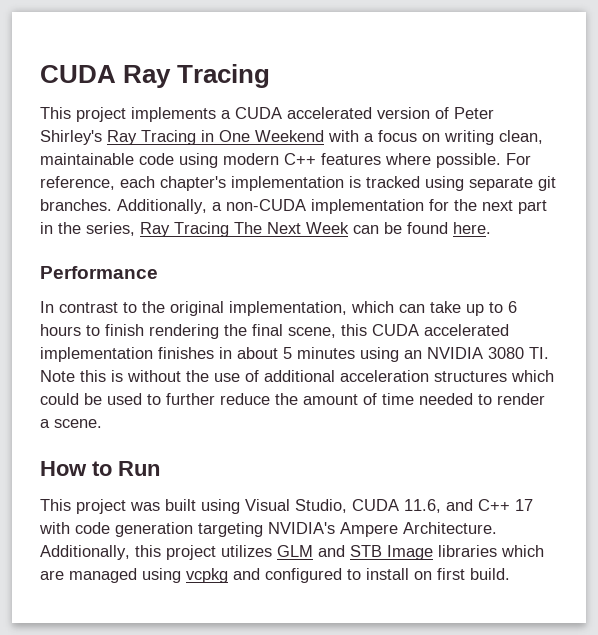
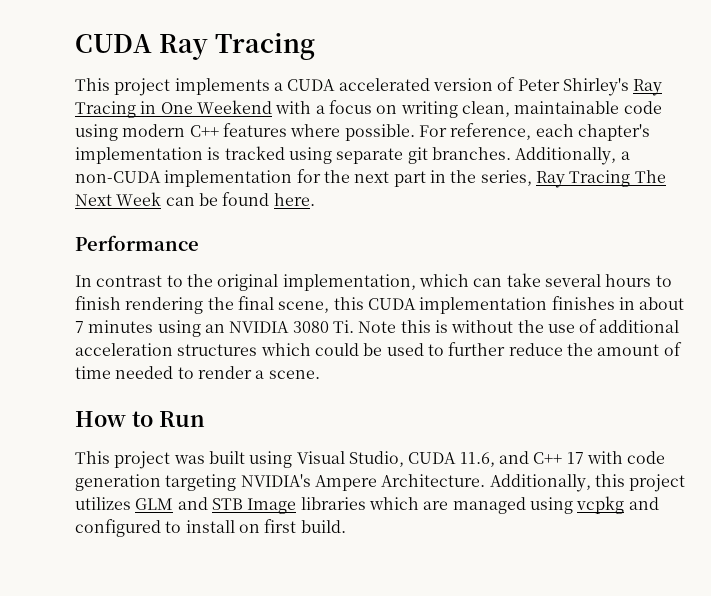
[466,301,517,316] up to 6 -> [544,274,601,287] several
[424,324,509,336] accelerated -> (416, 304) none
[283,347,292,359] 5 -> [75,321,84,333] 7
[529,347,549,359] TI. -> [332,320,354,333] Ti.

